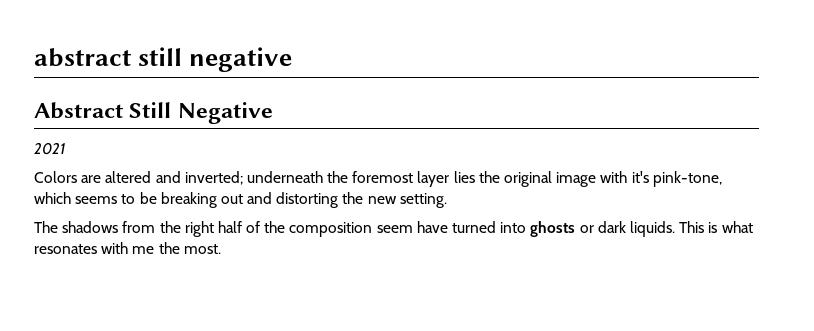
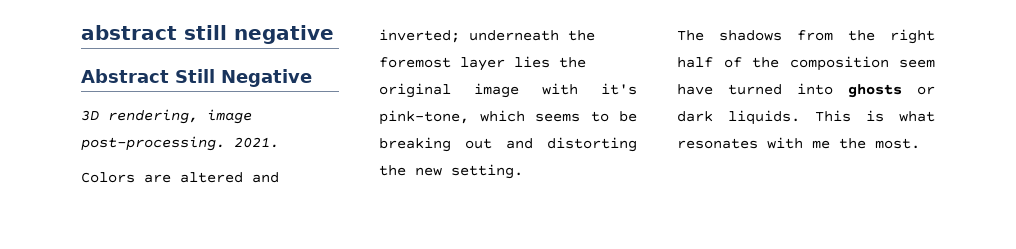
[34,142,65,155] 2021 -> [81,109,252,124] [81,136,279,151] 3D rendering, image post-processing. 2021.

